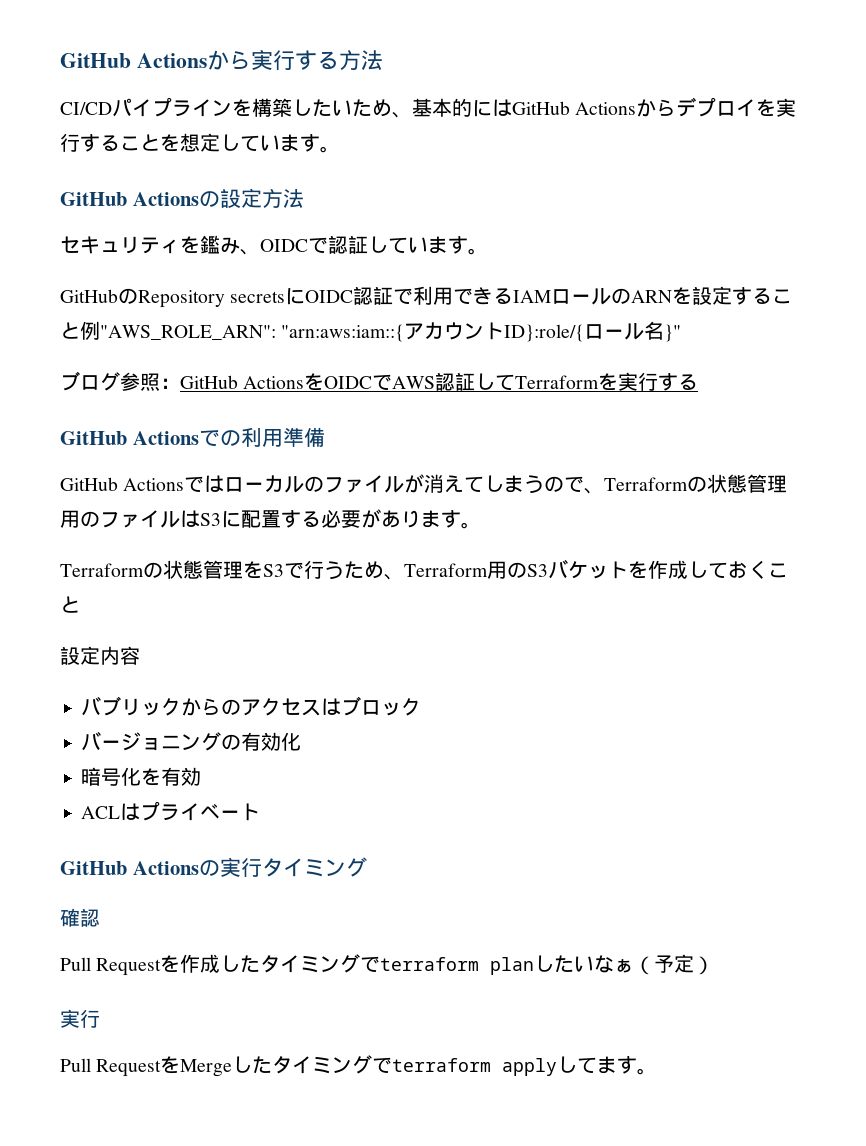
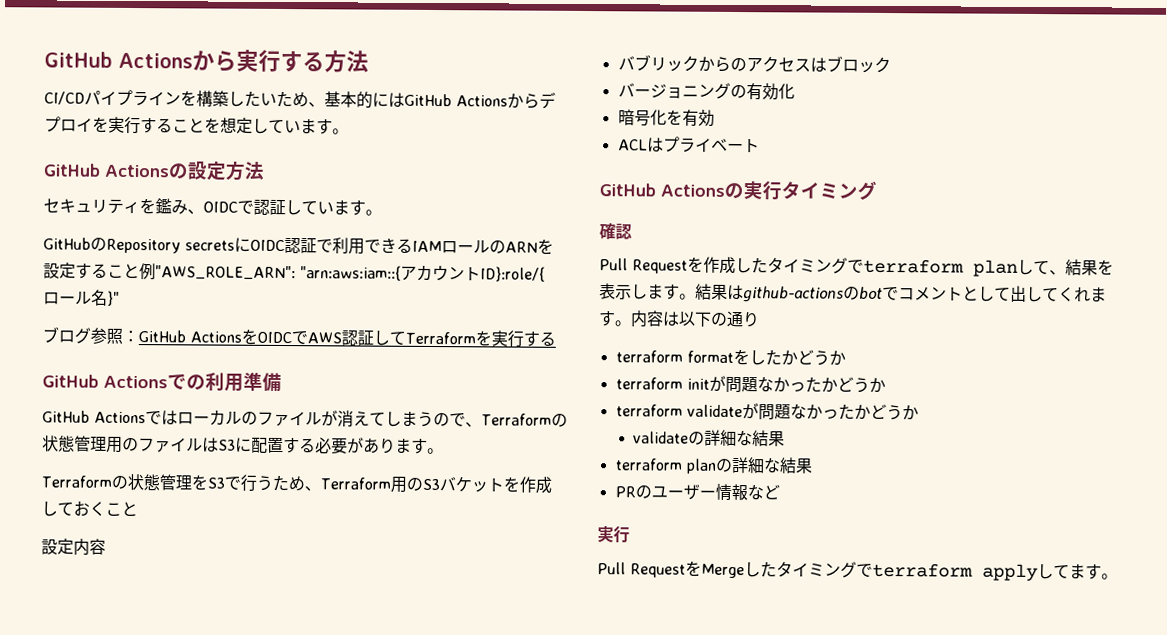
[554,954,715,975] たいなぁ（予定） -> [1033,259,1114,276] [599,283,1107,303] [598,310,760,328] [615,348,846,366] [615,375,886,394] [615,403,919,421] [633,429,786,447] [614,456,813,474] [614,483,780,501] て、結果を表示します。結果はgithub-actionsのbotでコメントとして出してくれます。内容は以下の通り // terraform formatをしたかどうか // terraform initが問題なかったかどうか // terraform validateが問題なかったかどうか // validateの詳細な結果 // terraform planの詳細な結果 // PRのユーザー情報など

